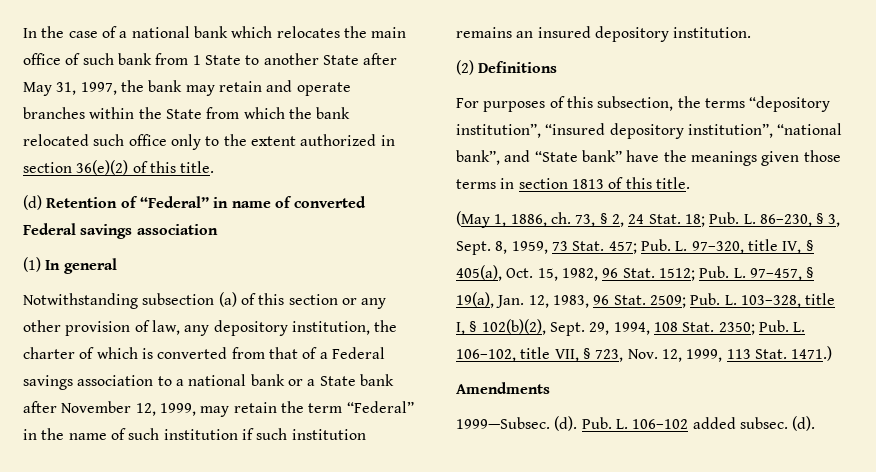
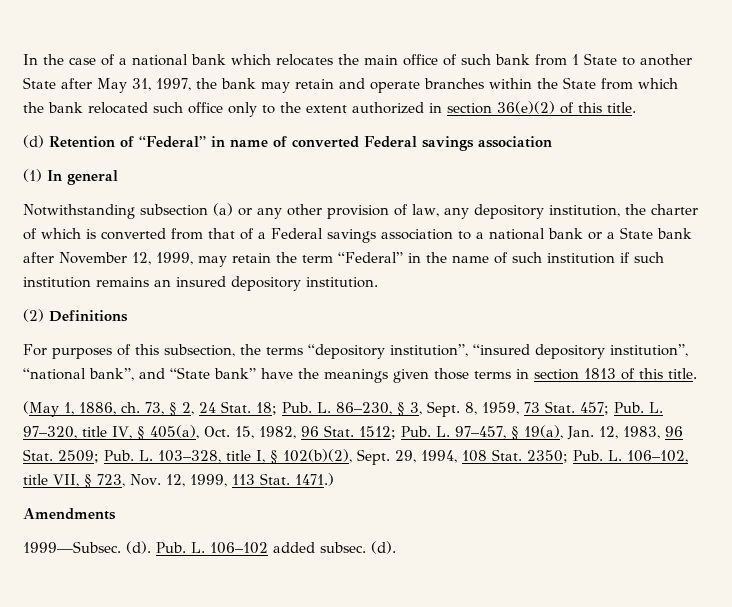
[240,293,338,305] of this section -> (233, 209) none

